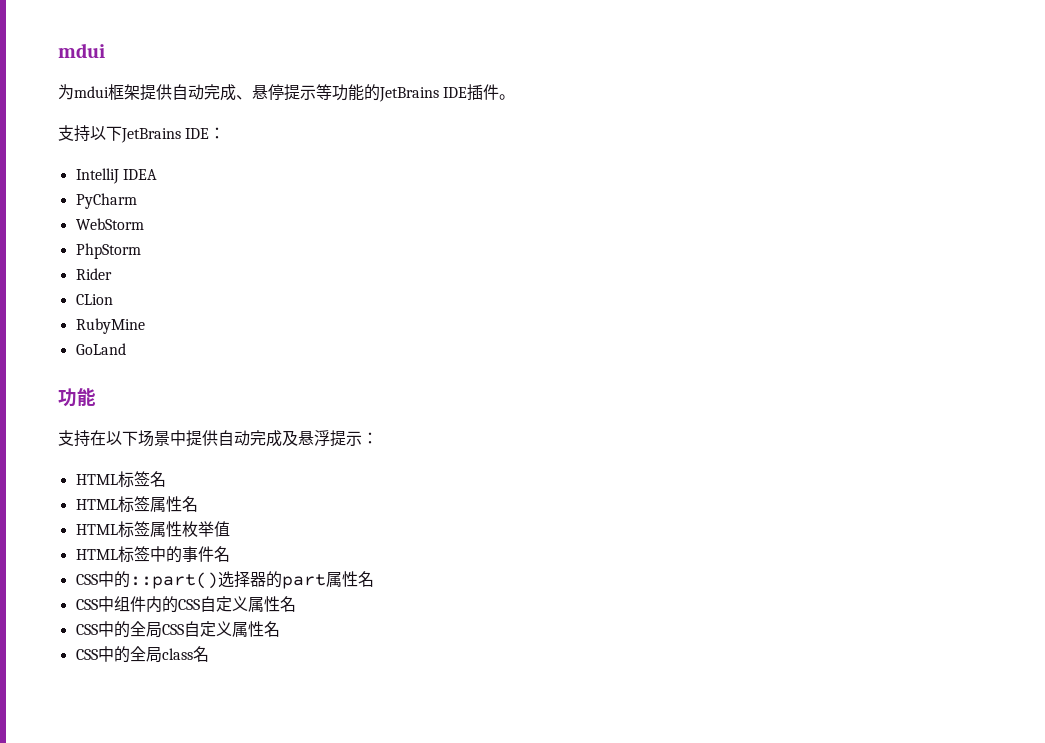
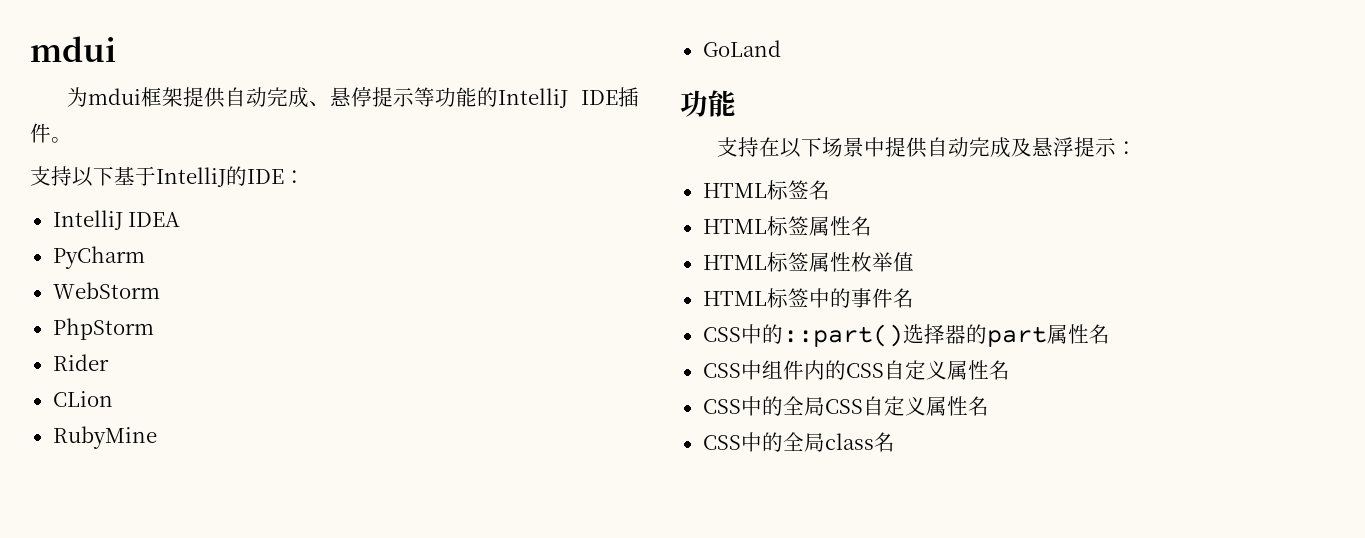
[379,87,439,102] JetBrains -> [497,88,568,108] IntelliJ
[121,128,181,143] JetBrains -> [114,166,247,187] 基于IntelliJ的

